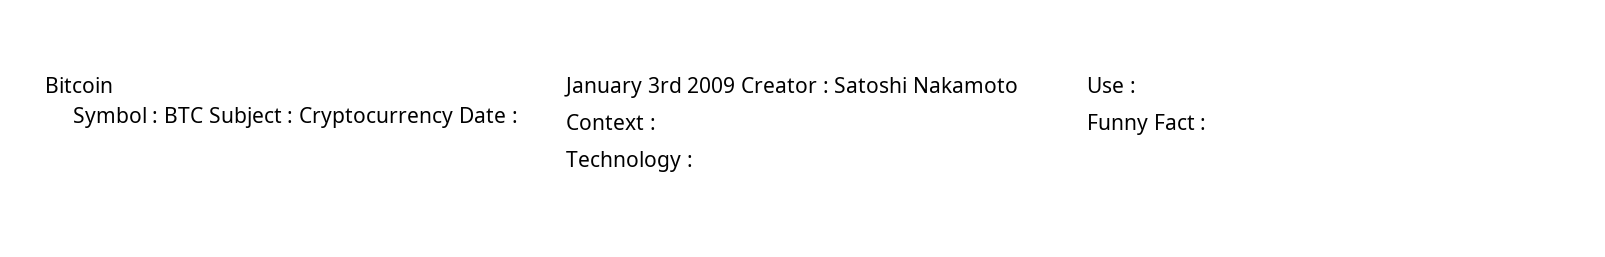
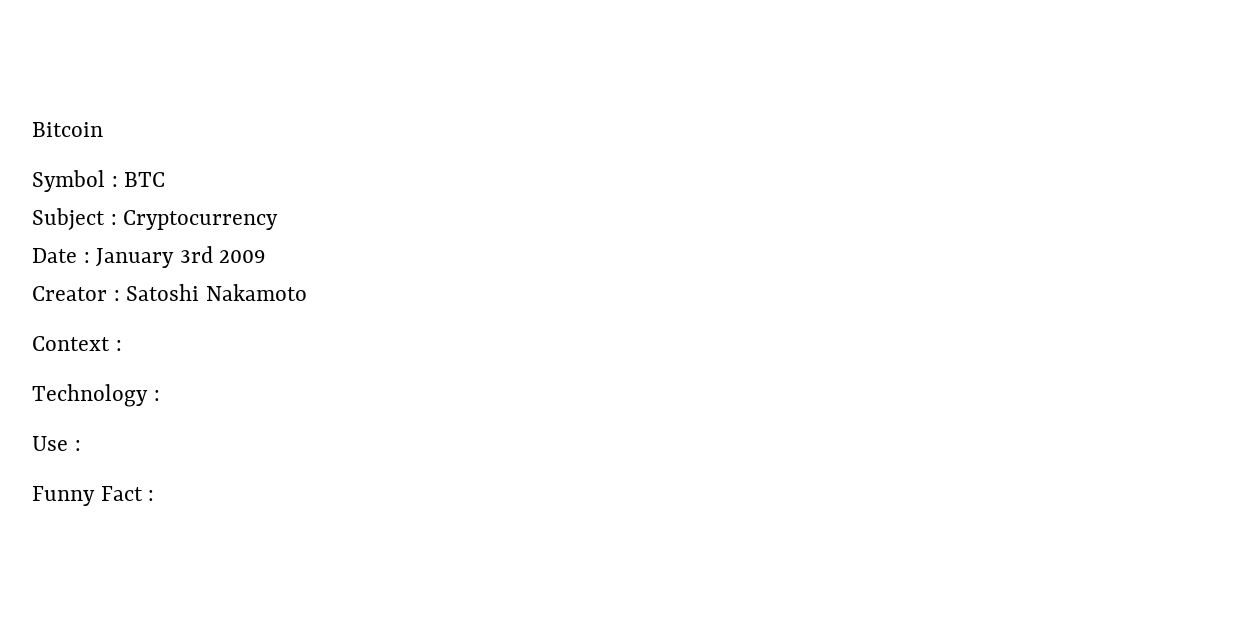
(204, 115) none -> (166, 179) //
(454, 117) none -> (279, 220) //
(736, 85) none -> (267, 256) //

